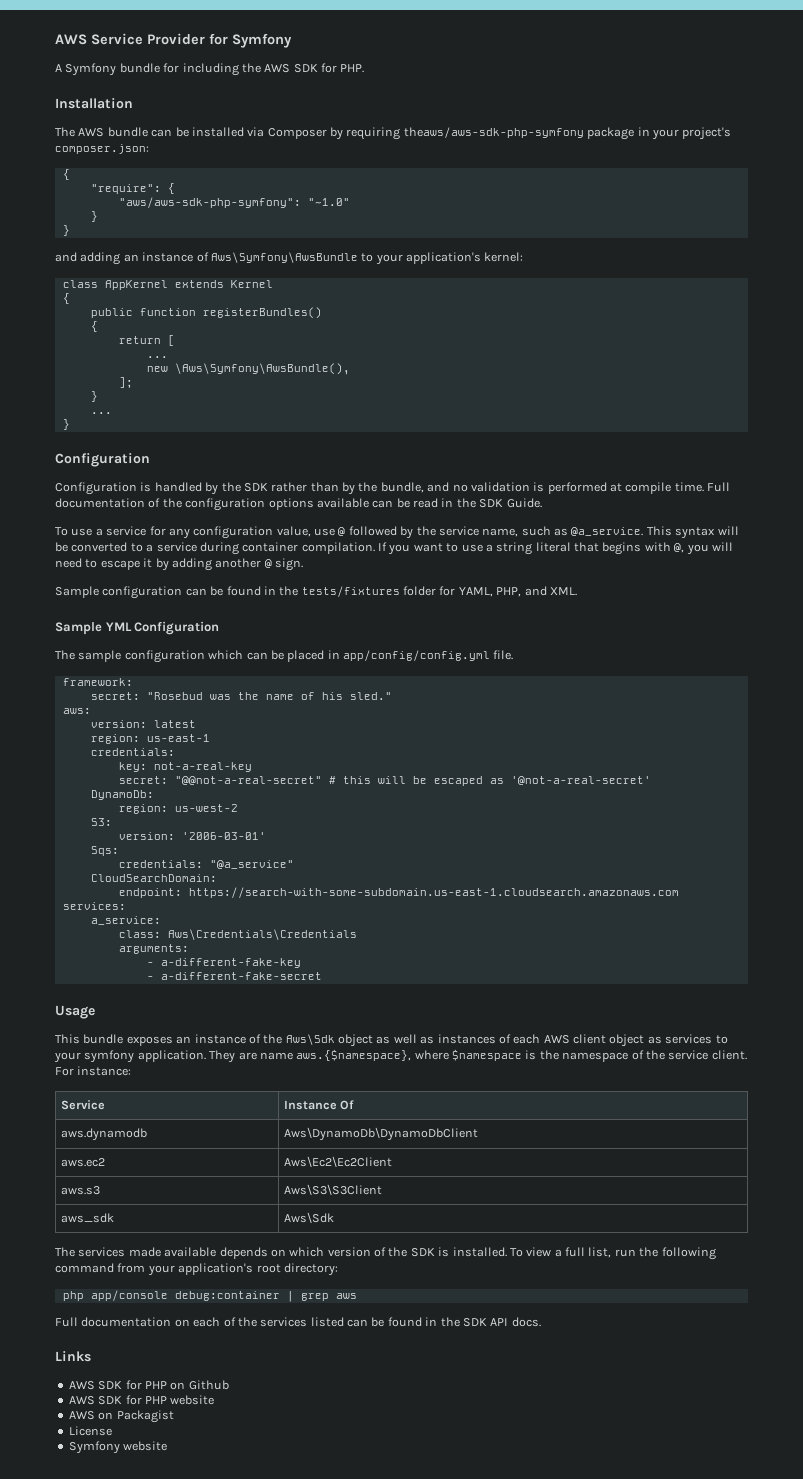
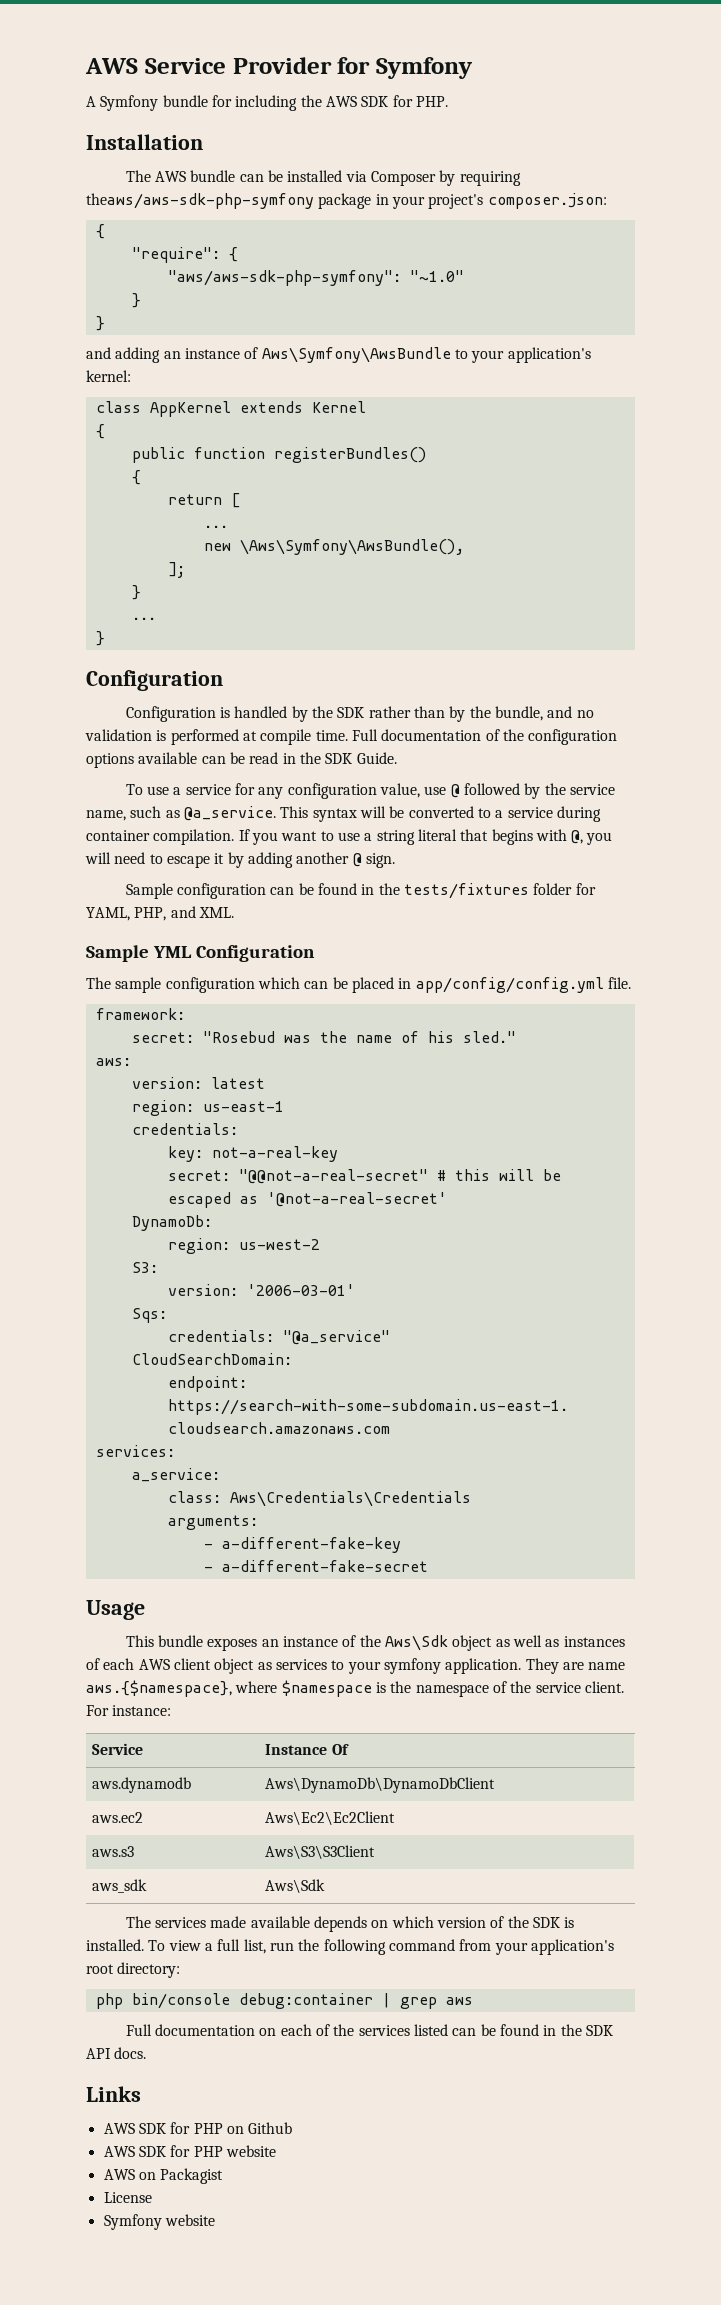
[90,1290,168,1301] app/console -> [131,1993,230,2009] bin/console

